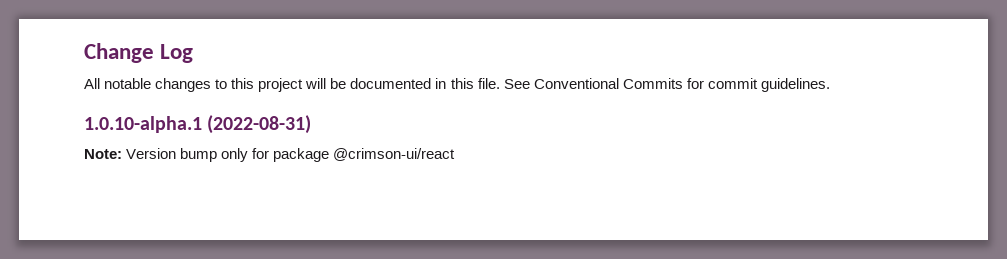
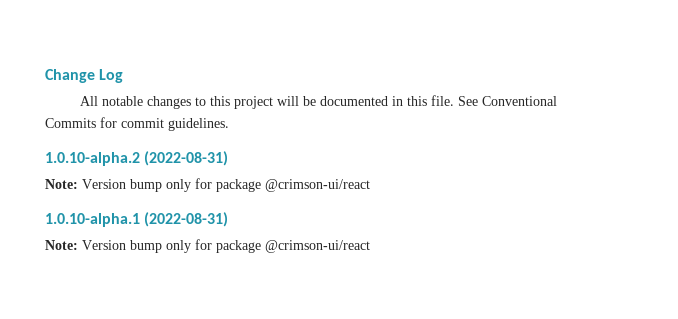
(830, 85) none -> [45,151,229,166] [45,178,370,192] // 1.0.10-alpha.2 (2022-08-31) // Note: Version bump only for package @crimson-ui/react

